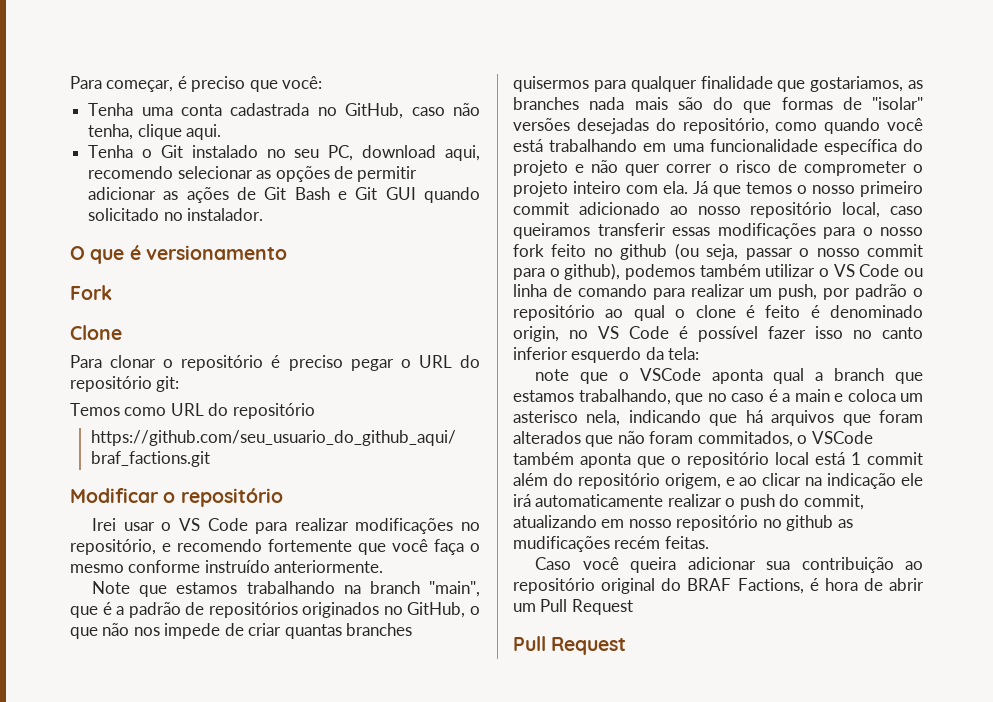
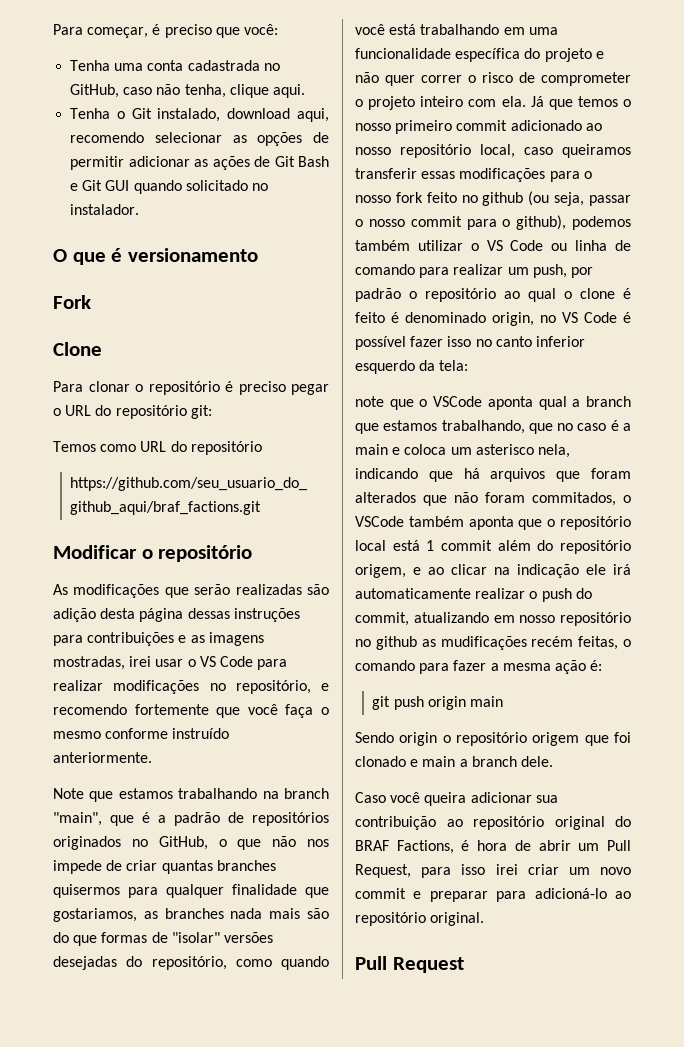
[191,145,354,161] instalado no seu PC, -> [157,108,221,122] instalado,
[92,518,117,531] Irei -> [53,584,329,598] [53,608,300,622] [53,632,264,646] [53,656,152,670] As modificações que serão realizadas são adição desta página dessas instruções para contribuições e as imagens mostradas, irei
[664,536,709,549] feitas. -> [578,636,631,650] [355,660,603,674] [372,696,503,710] [355,732,631,746] [355,756,553,767] feitas, o comando para fazer a mesma ação é: // git push origin main // Sendo origin o repositório origem que foi clonado e main a branch dele.
[571,599,633,615] Request -> [355,864,631,878] [355,888,631,902] [355,912,485,926] Request, para isso irei criar um novo commit e preparar para adicioná-lo ao repositório original.

